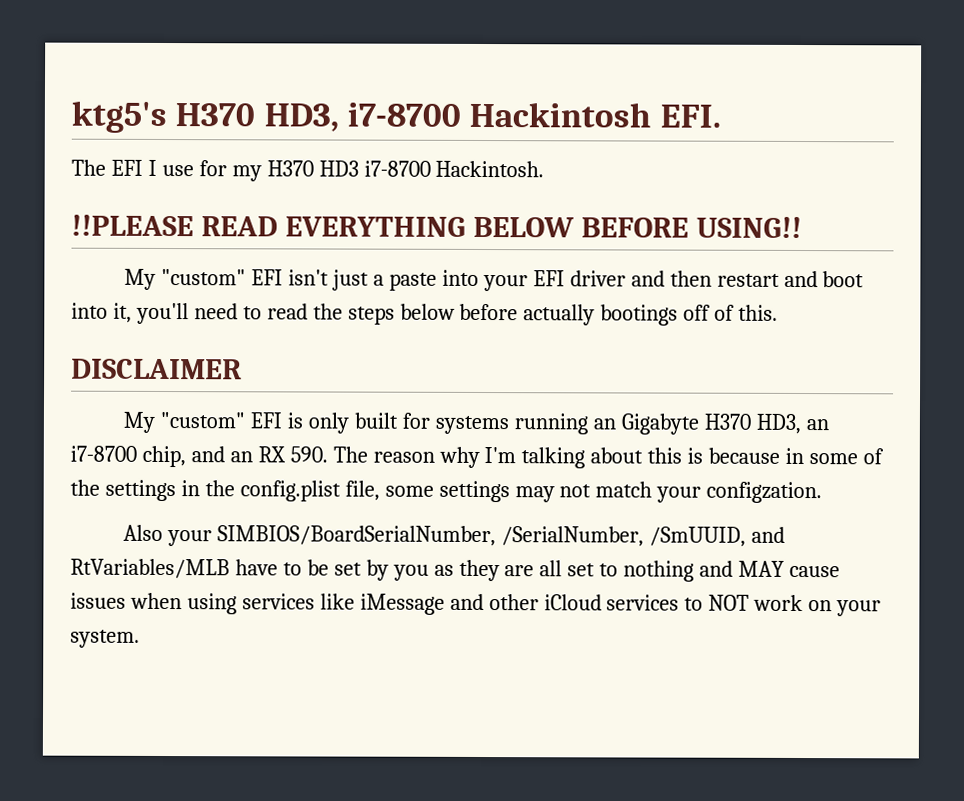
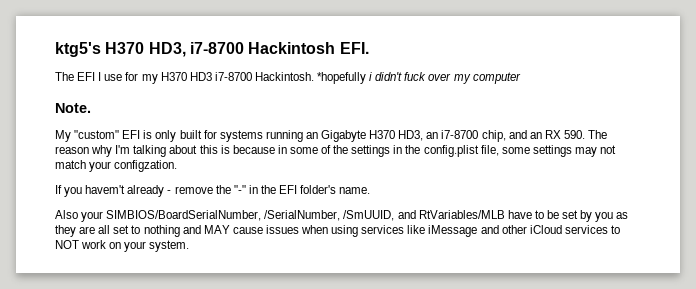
[71,214,802,239] [124,268,865,292] [71,302,779,326] [71,358,242,380] // !!PLEASE READ EVERYTHING BELOW BEFORE USING!! // My "custom" EFI isn't just a paste into your EFI driver and then restart and boot into it, you'll need to read the steps below before actually bootings off of this. // DISCLAIMER -> [317,72,521,84] [55,103,91,113] *hopefully i didn't fuck over my computer // Note.
(823, 492) none -> [55,185,371,197] // If you havem't already - remove the "-" in the EFI folder's name.

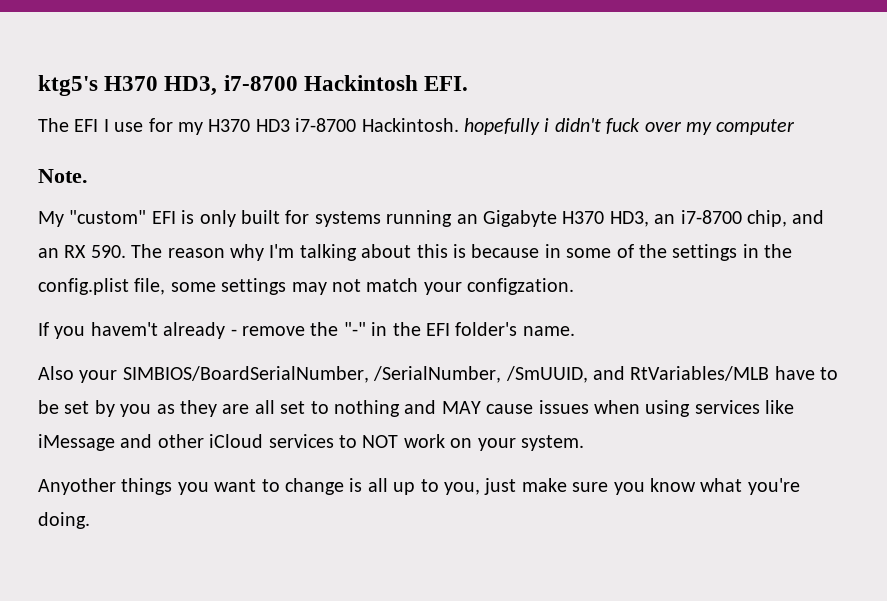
[317,72,367,84] *hopefully -> [464,118,540,135] hopefully
(190, 246) none -> [38,478,800,495] [38,512,90,529] // Anyother things you want to change is all up to you, just make sure you know what you're doing.

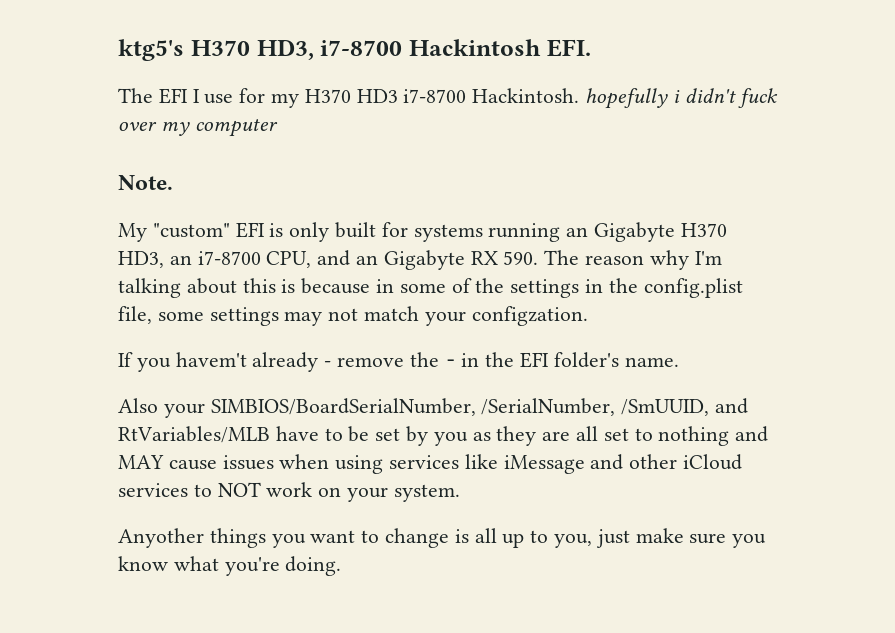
[746,210,787,227] chip, -> [266,251,312,268] CPU,
(59, 253) none -> [383,250,465,270] Gigabyte
[343,322,366,336] "-" -> [444,359,456,367] -

